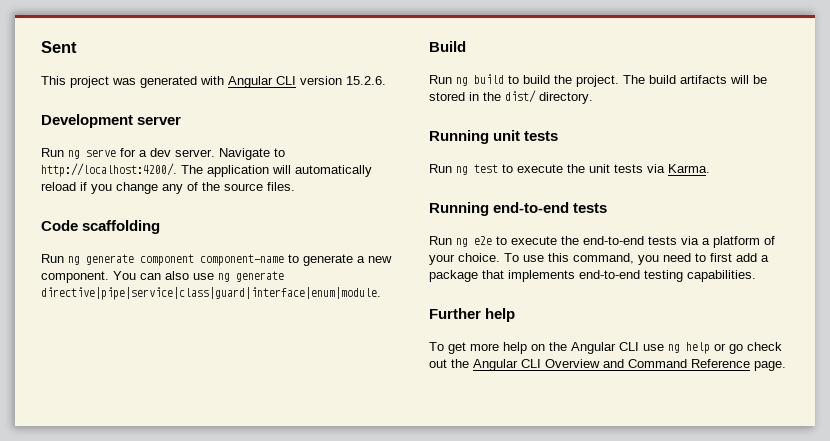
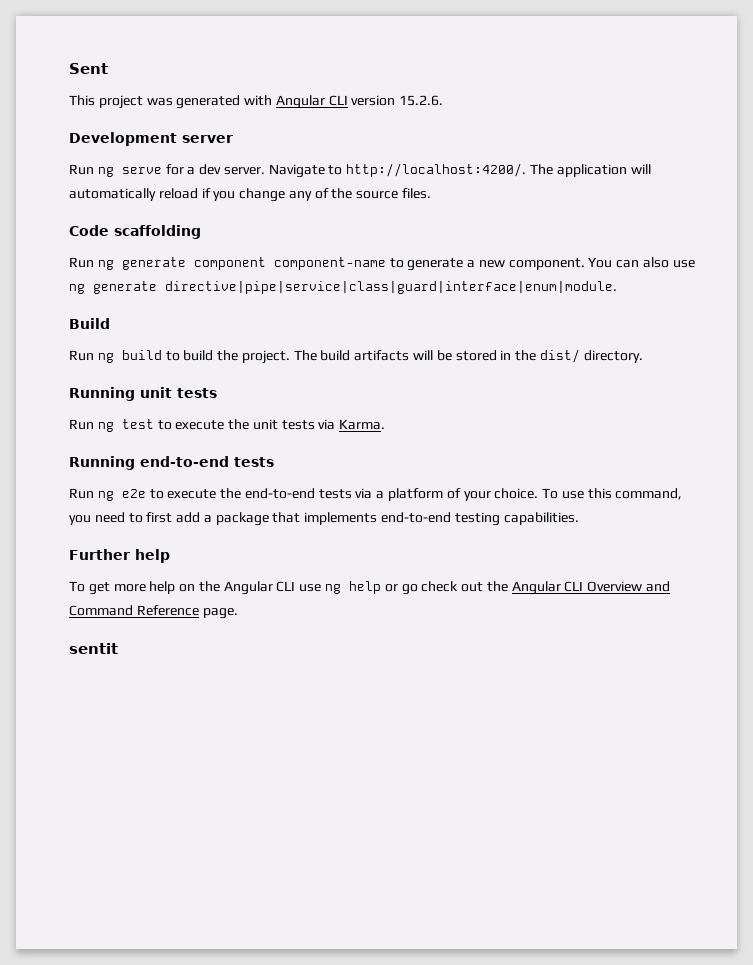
(786, 366) none -> [69,643,118,654] // sentit

